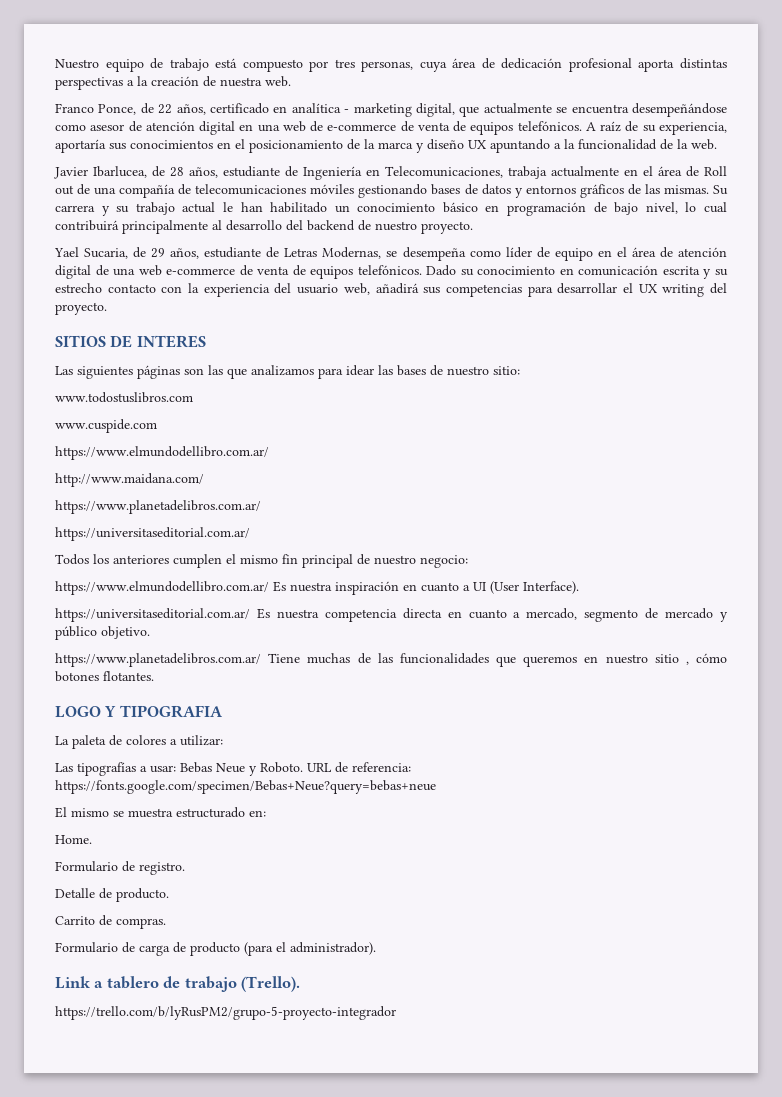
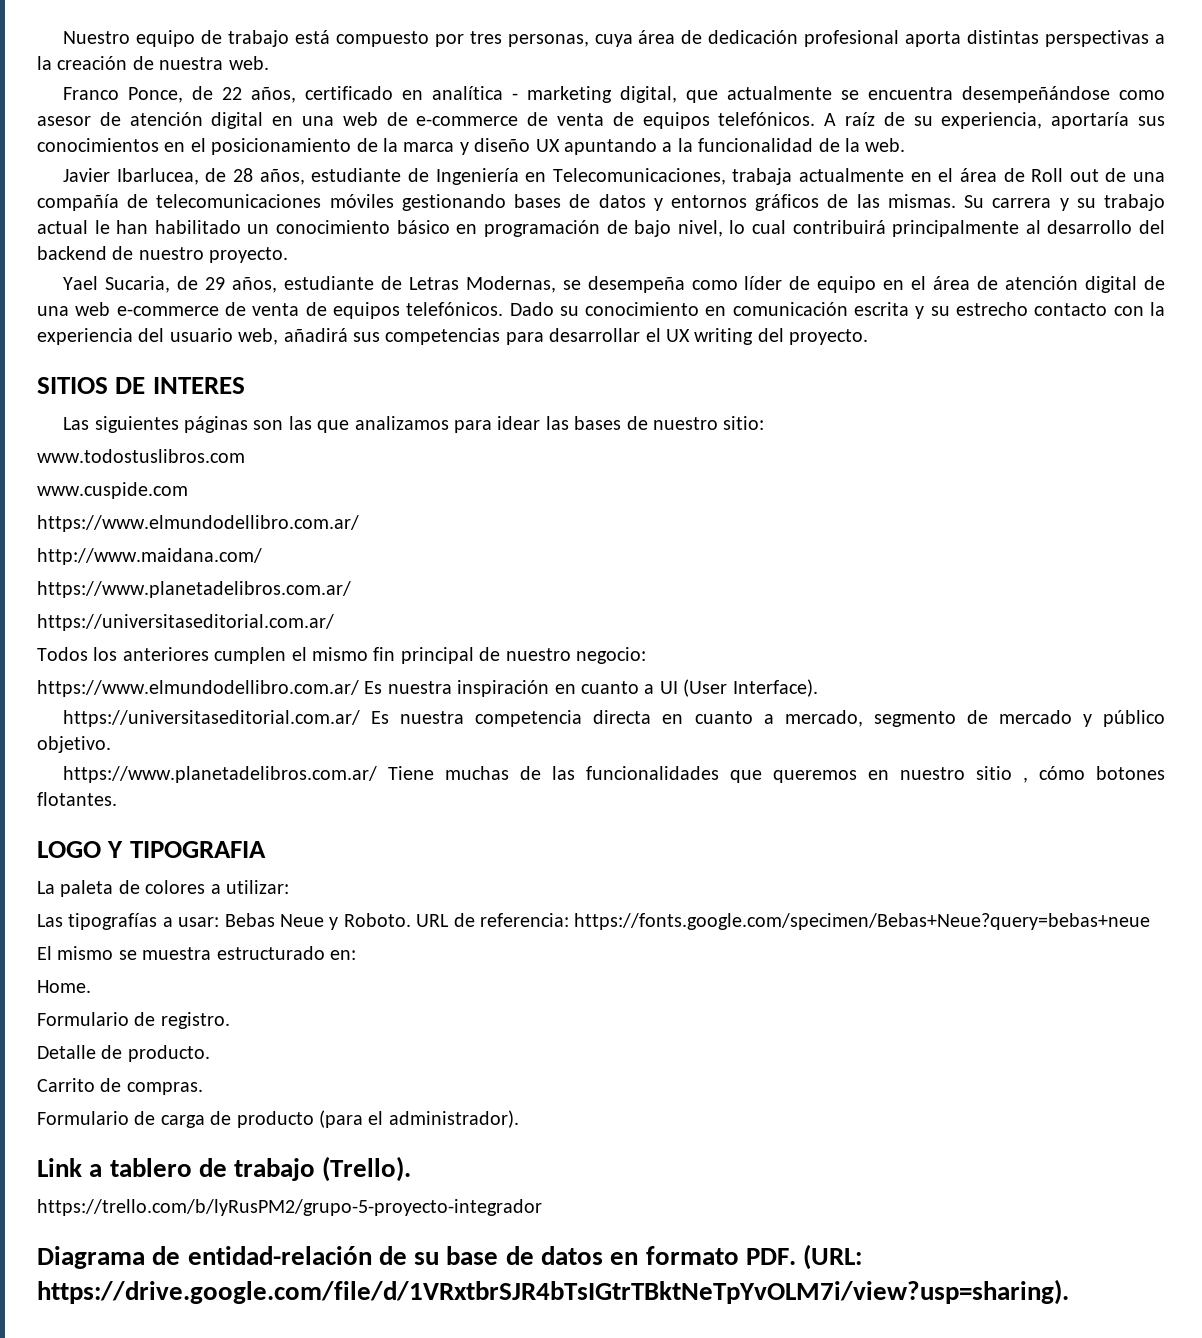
(396, 1013) none -> [37,1244,863,1270] [37,1279,1069,1305] // Diagrama de entidad-relación de su base de datos en formato PDF. (URL: https://drive.google.com/file/d/1VRxtbrSJR4bTsIGtrTBktNeTpYvOLM7i/view?usp=sharing).

